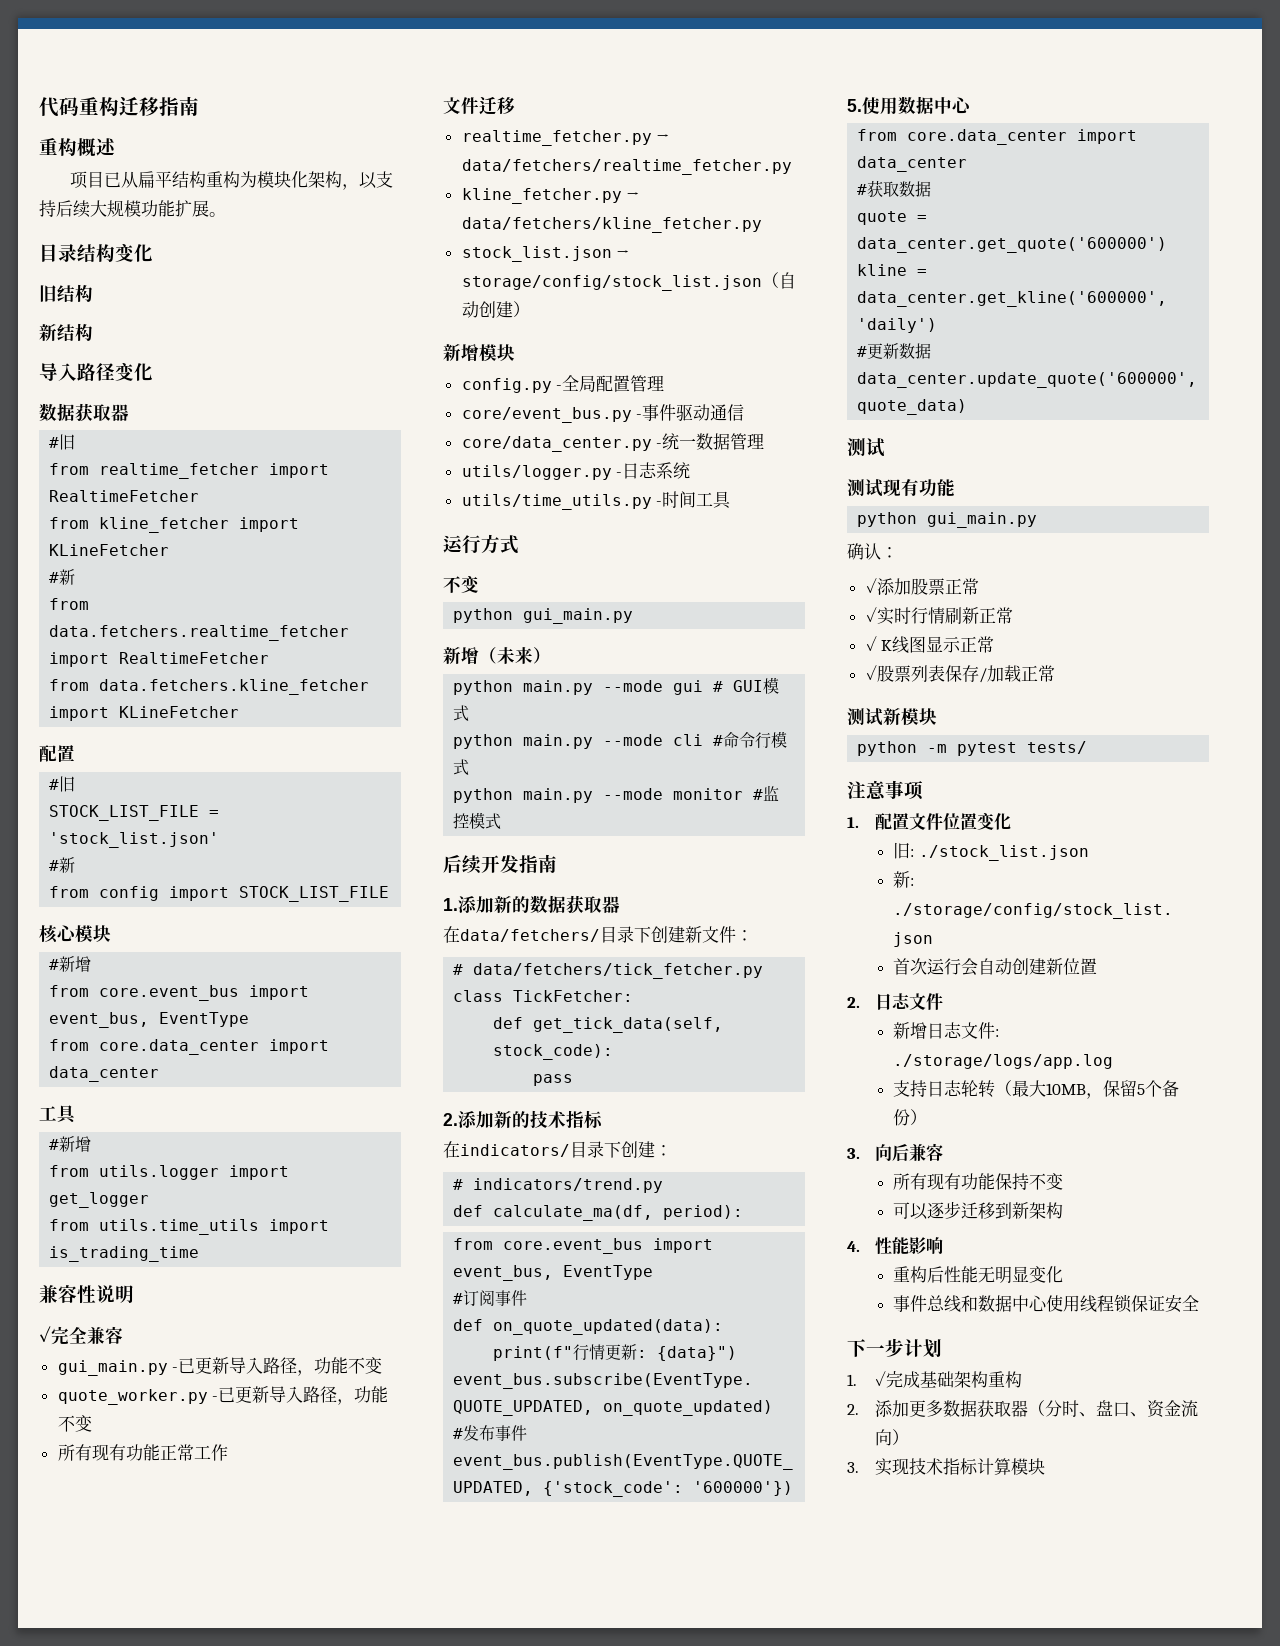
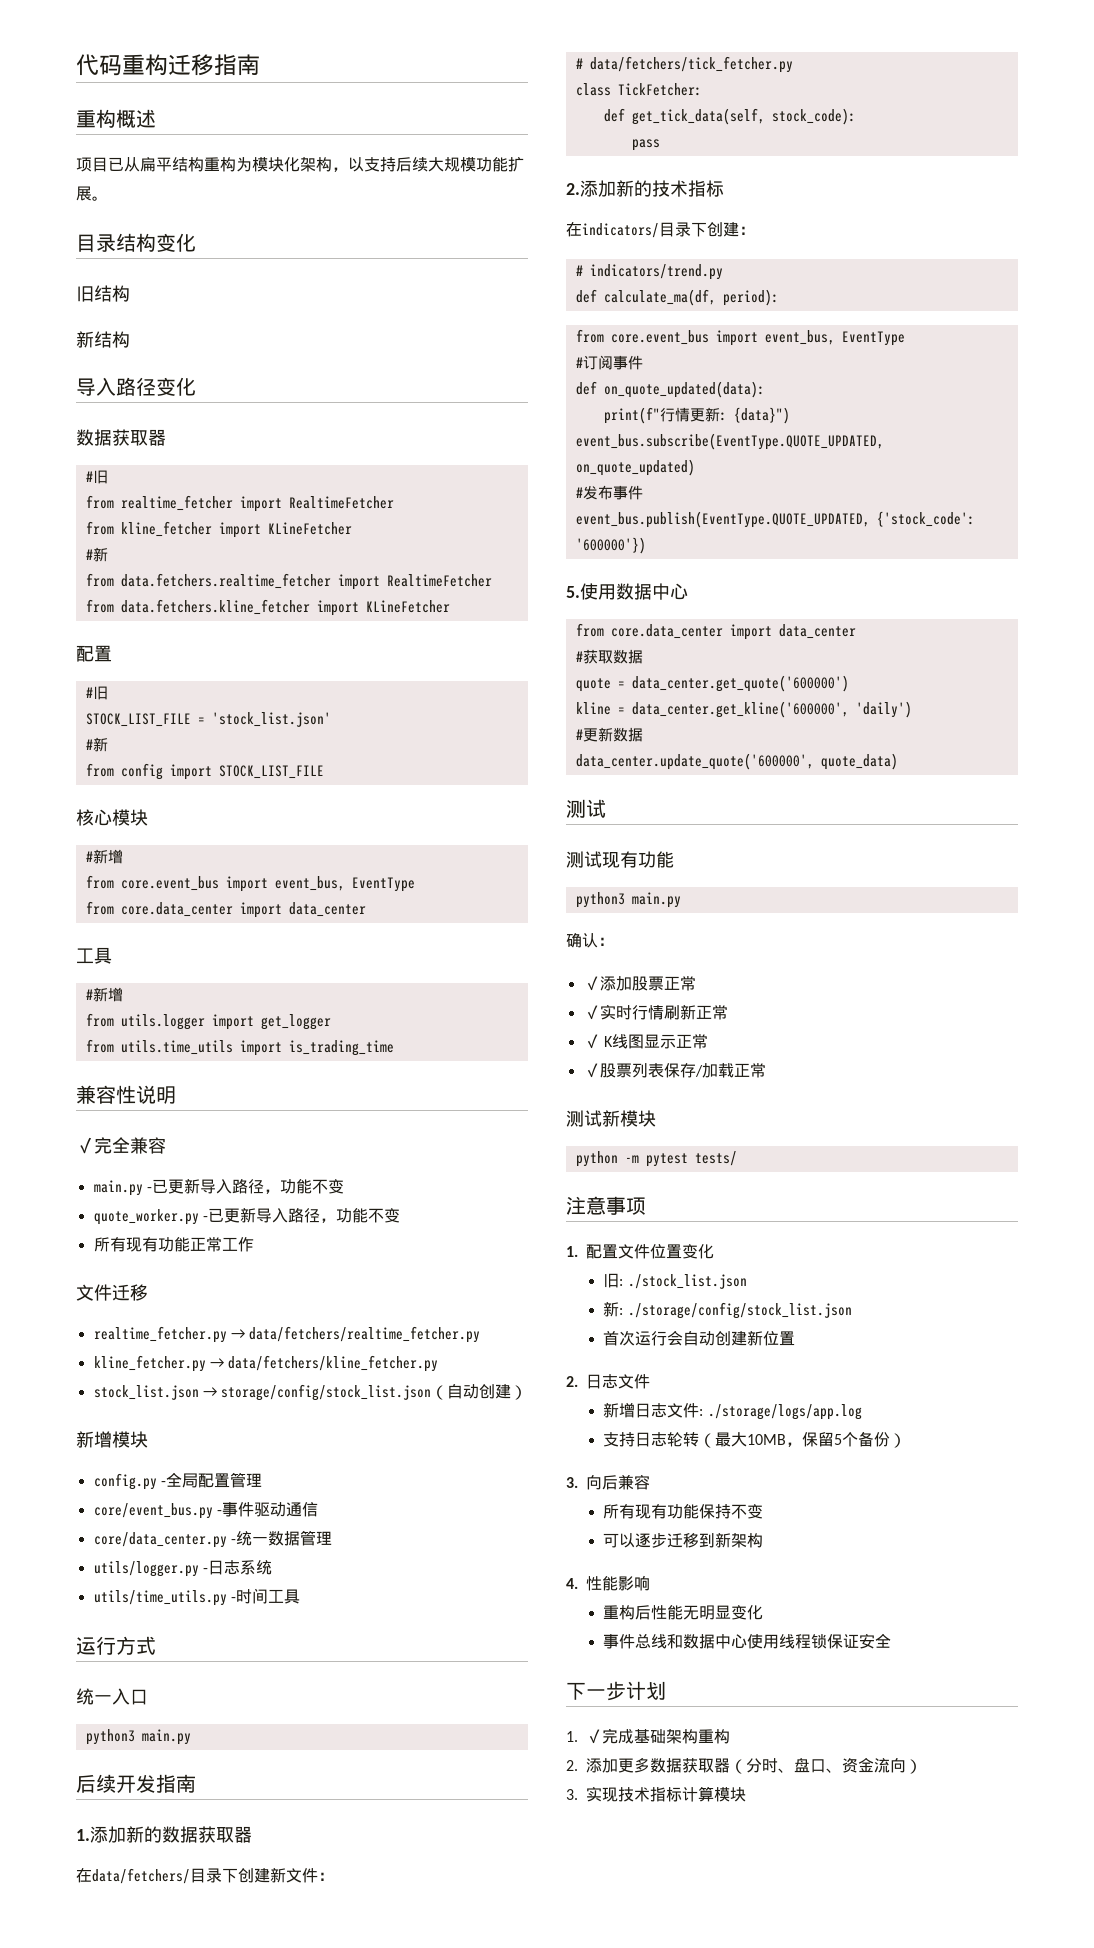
[57,1360,168,1376] gui_main.py -> [93,1180,143,1196] main.py
[443,575,479,593] [453,608,634,624] [443,647,551,665] [453,677,780,695] [453,705,470,721] [453,731,788,749] [453,759,470,775] [453,785,780,803] [453,812,502,829] 不变 // python gui_main.py // 新增（未来） // python main.py --mode gui # GUI模式 // python main.py --mode cli #命令行模式 // python main.py --mode monitor #监控模式 -> [76,1688,148,1705] [85,1729,191,1745] 统一入口 // python3 main.py
[857,512,1038,528] python gui_main.py -> [575,892,681,908] python3 main.py

